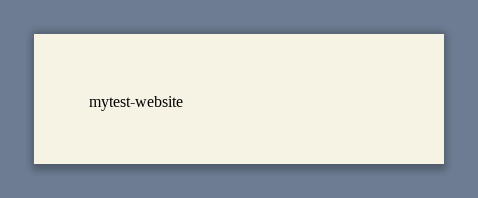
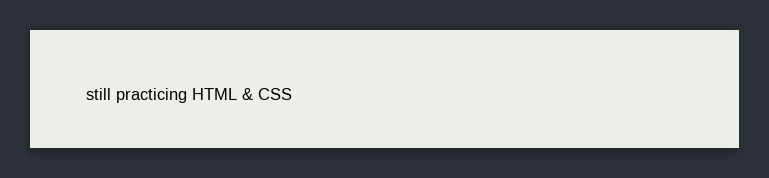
[89,96,183,111] mytest-website -> [86,88,292,103] still practicing HTML & CSS

